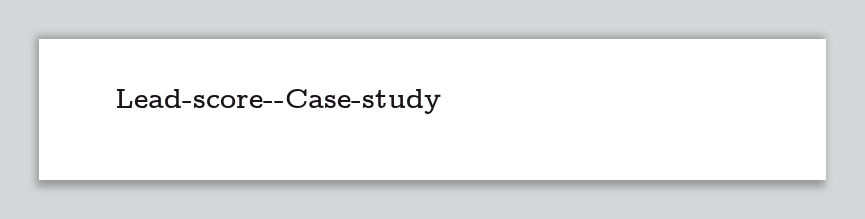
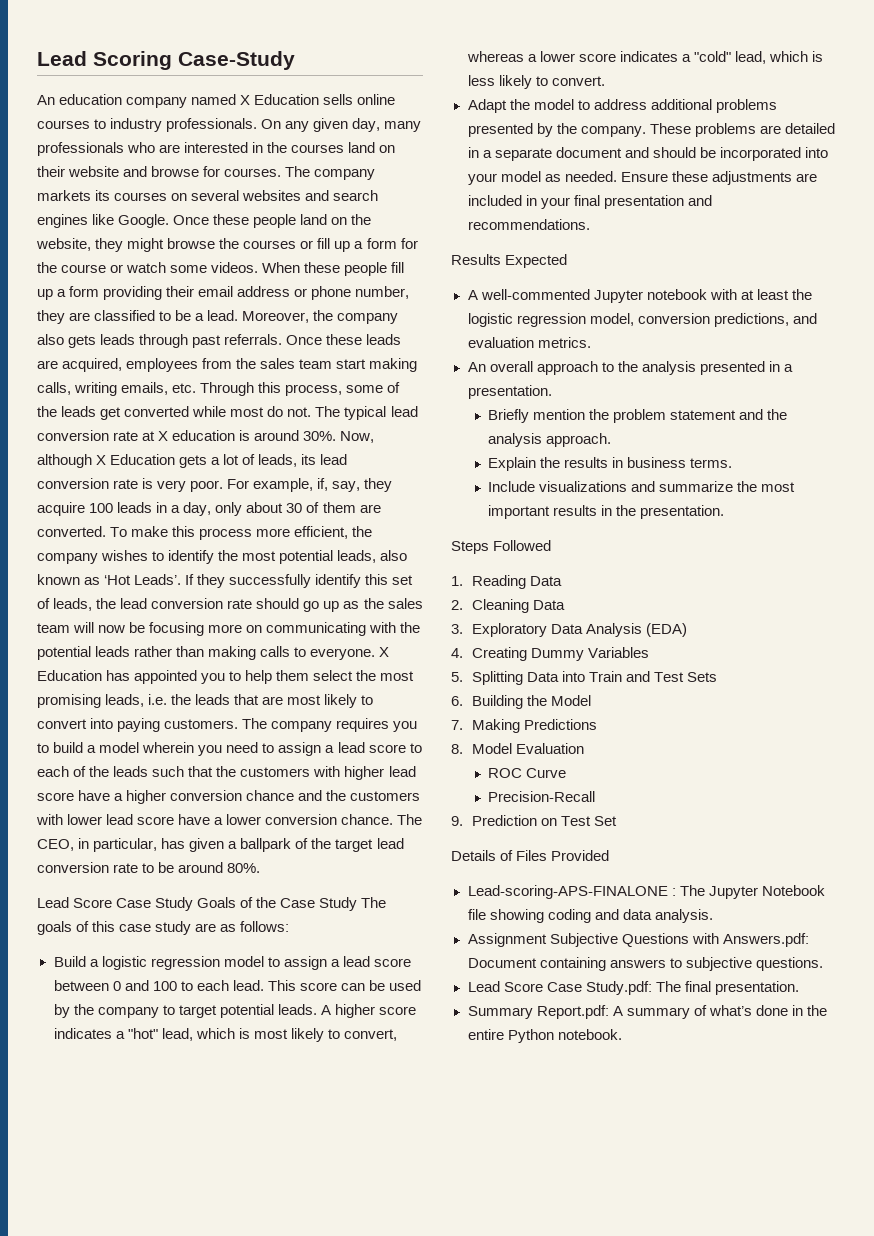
[115,89,441,114] Lead-score--Case-study -> [37,51,295,70] [37,94,396,108] [37,118,422,132] [37,142,396,156] [37,166,376,180] [37,190,379,201] [37,214,372,228] [36,238,418,252] [37,262,405,276] [37,286,410,300] [37,310,399,324] [37,334,402,348] [37,358,418,372] [37,382,401,396] [37,406,418,420] [37,430,375,443] [37,454,348,468] [37,478,393,492] [37,502,381,516] [37,526,373,540] [37,550,408,564] [37,574,414,588] [37,598,423,612] [37,622,421,636] [37,646,390,660] [37,670,415,684] [37,694,374,708] [37,718,418,732] [37,742,422,756] [37,766,416,780] [37,790,421,804] [36,814,423,825] [37,838,404,852] [37,862,261,873] [37,897,387,911] [37,921,290,935] [53,956,411,970] [53,980,422,991] [53,1004,416,1018] [53,1028,397,1042] [466,51,823,64] [467,75,605,89] [467,99,777,113] [467,123,835,137] [467,147,828,161] [467,171,817,185] [467,195,712,209] [467,219,590,230] [451,254,568,268] [467,289,812,303] [467,313,817,327] [467,337,591,348] [467,361,793,375] [467,385,552,399] [488,409,788,423] [488,433,612,447] [488,457,733,471] [488,481,796,492] [488,505,725,519] [451,540,552,554] [451,575,562,589] [451,599,565,613] [451,623,687,637] [451,647,649,661] [451,671,717,685] [451,695,591,709] [451,719,597,733] [451,743,584,754] [488,768,567,778] [488,791,596,802] [451,815,617,826] [451,850,610,861] [467,885,825,899] [467,909,713,923] [467,933,809,947] [467,957,823,971] [467,981,799,995] [467,1005,827,1019] [467,1029,622,1043] Lead Scoring Case-Study // An education company named X Education sells online courses to industry professionals. On any given day, many professionals who are interested in the courses land on their website and browse for courses. The company markets its courses on several websites and search engines like Google. Once these people land on the website, they might browse the courses or fill up a form for the course or watch some videos. When these people fill up a form providing their email address or phone number, they are classified to be a lead. Moreover, the company also gets leads through past referrals. Once these leads are acquired, employees from the sales team start making calls, writing emails, etc. Through this process, some of the leads get converted while most do not. The typical lead conversion rate at X education is around 30%. Now, although X Education gets a lot of leads, its lead conversion rate is very poor. For example, if, say, they acquire 100 leads in a day, only about 30 of them are converted. To make this process more efficient, the company wishes to identify the most potential leads, also known as ‘Hot Leads’. If they successfully identify this set of leads, the lead conversion rate should go up as the sales team will now be focusing more on communicating with the potential leads rather than making calls to everyone. X Education has appointed you to help them select the most promising leads, i.e. the leads that are most likely to convert into paying customers. The company requires you to build a model wherein you need to assign a lead score to each of the leads such that the customers with higher lead score have a higher conversion chance and the customers with lower lead score have a lower conversion chance. The CEO, in particular, has given a ballpark of the target lead conversion rate to be around 80%. // Lead Score Case Study Goals of the Case Study The goals of this case study are as follows: // Build a logistic regression model to assign a lead score between 0 and 100 to each lead. This score can be used by the company to target potential leads. A higher score indicates a "hot" lead, which is most likely to convert, whereas a lower score indicates a "cold" lead, which is less likely to convert. // Adapt the model to address additional problems presented by the company. These problems are detailed in a separate document and should be incorporated into your model as needed. Ensure these adjustments are included in your final presentation and recommendations. // Results Expected // A well-commented Jupyter notebook with at least the logistic regression model, conversion predictions, and evaluation metrics. // An overall approach to the analysis presented in a presentation. // Briefly mention the problem statement and the analysis approach. // Explain the results in business terms. // Include visualizations and summarize the most important results in the presentation. // Steps Followed // 1. Reading Data // 2. Cleaning Data // 3. Exploratory Data Analysis (EDA) // 4. Creating Dummy Variables // 5. Splitting Data into Train and Test Sets // 6. Building the Model // 7. Making Predictions // 8. Model Evaluation // ROC Curve // Precision-Recall // 9. Prediction on Test Set // Details of Files Provided // Lead-scoring-APS-FINALONE : The Jupyter Notebook file showing coding and data analysis. // Assignment Subjective Questions with Answers.pdf: Document containing answers to subjective questions. // Lead Score Case Study.pdf: The final presentation. // Summary Report.pdf: A summary of what’s done in the entire Python notebook.

